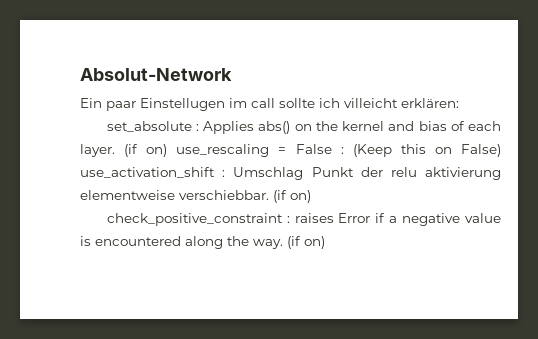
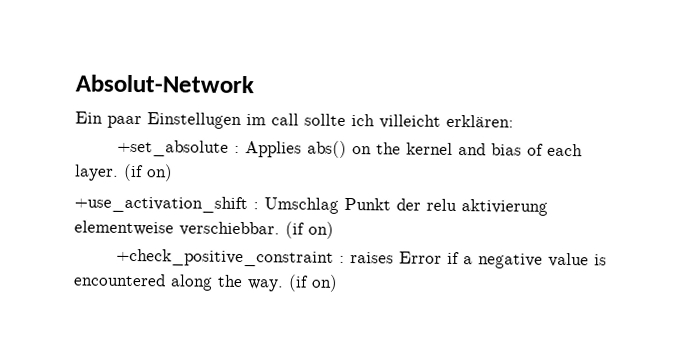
[106,121,192,132] set_absolute -> [116,139,229,157] +set_absolute
[176,144,502,157] [80,167,215,178] use_rescaling = False : (Keep this on False) use_activation_shift -> [74,195,248,214] // +use_activation_shift
[106,213,283,226] check_positive_constraint -> [115,248,334,267] +check_positive_constraint

